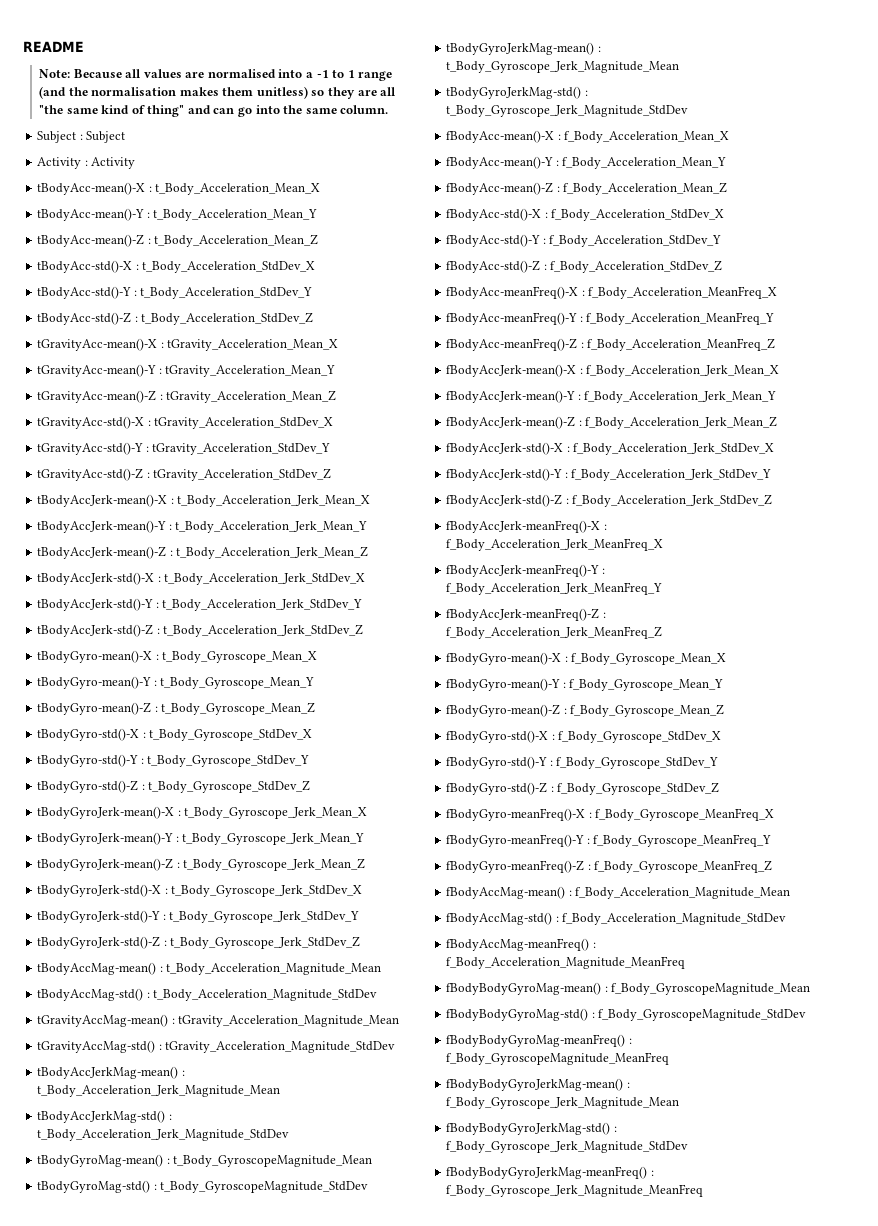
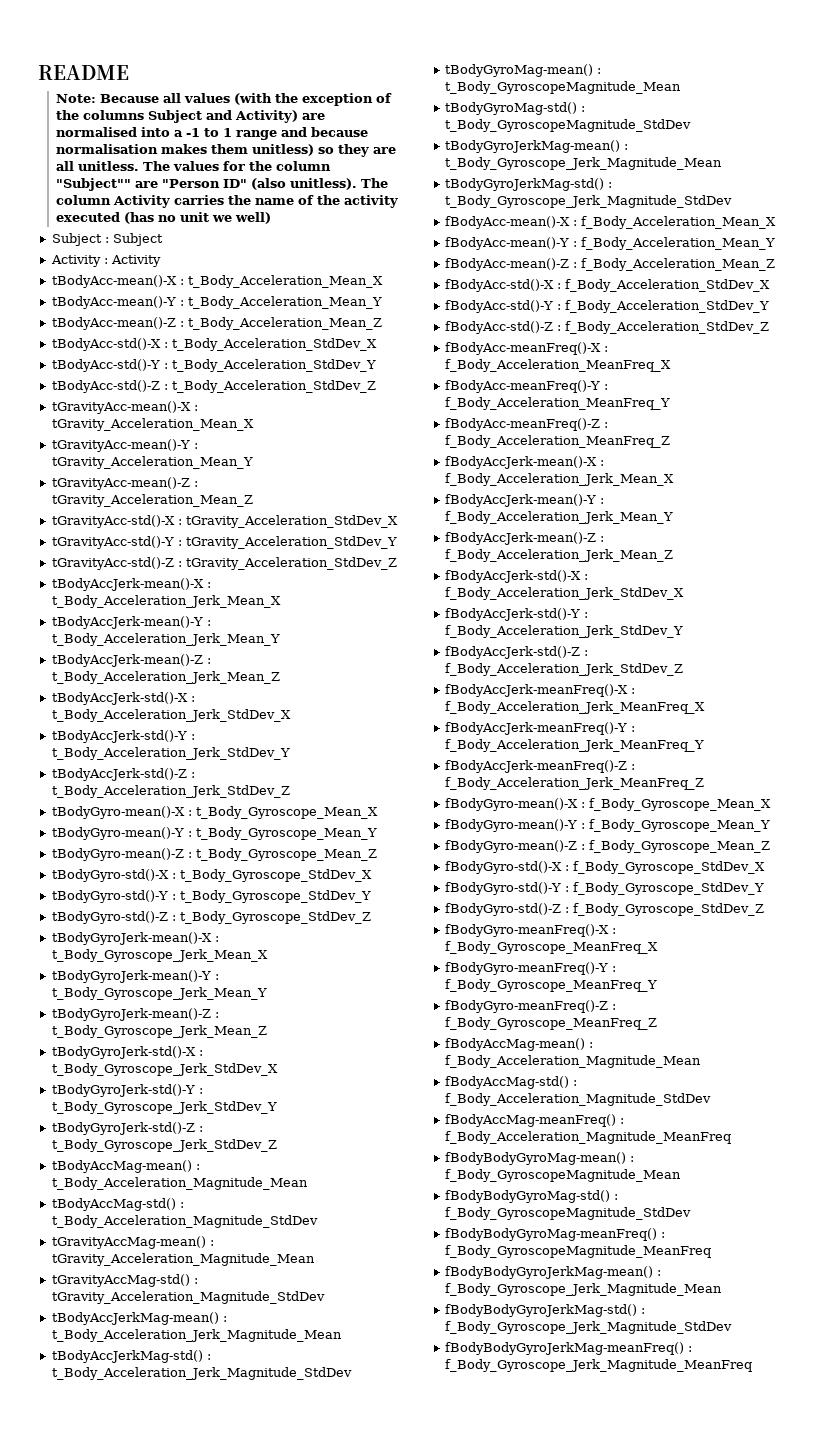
(182, 73) none -> [234,93,393,106] [56,110,299,123] (with the exception of the columns Subject and Activity)
[39,86,88,99] (and the -> [281,127,369,137] and because
[39,105,389,117] "the same kind of thing" and can go into the same column. -> [78,161,332,171] [56,178,389,191] [56,195,399,208] [56,212,272,224] unitless. The values for the column "Subject"" are "Person ID" (also unitless). The column Activity carries the name of the activity executed (has no unit we well)

